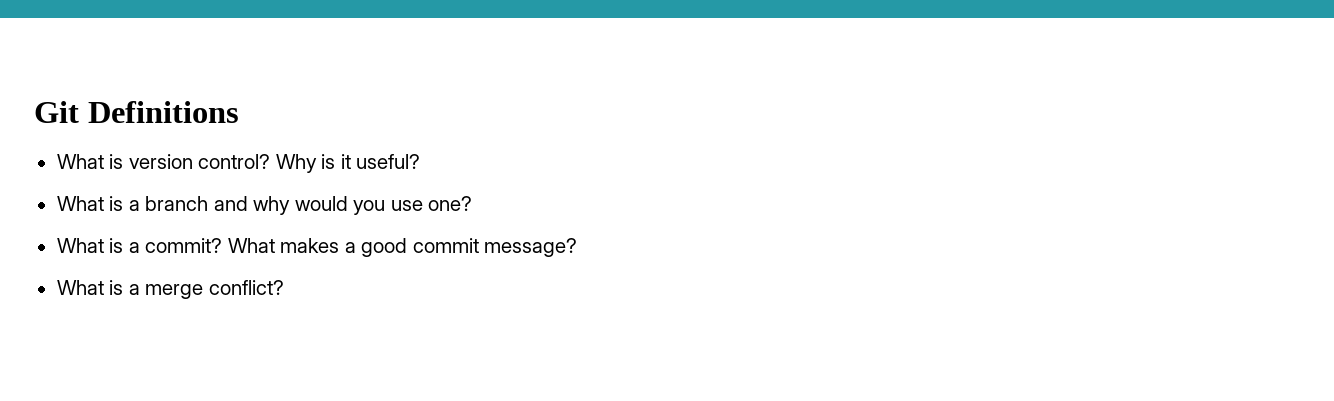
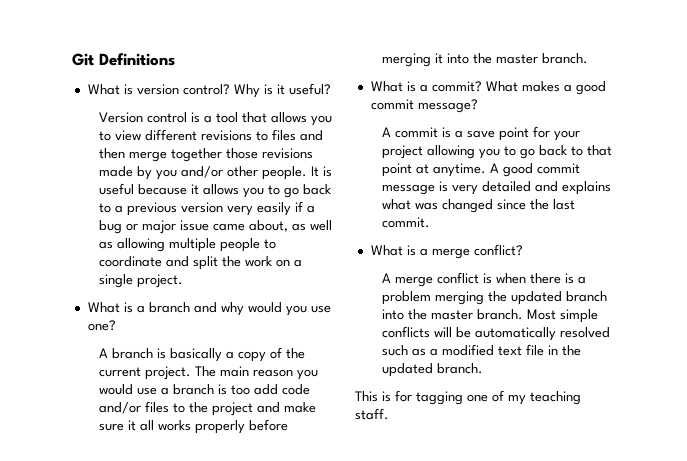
(421, 161) none -> [98,112,332,126] [98,129,323,141] [98,148,313,162] [98,166,332,180] [98,183,331,198] [98,201,315,216] [98,220,332,234] [98,238,276,252] [98,256,302,270] [98,274,183,288] // Version control is a tool that allows you to view different revisions to files and then merge together those revisions made by you and/or other people. It is useful because it allows you to go back to a previous version very easily if a bug or major issue came about, as well as allowing multiple people to coordinate and split the work on a single project.
(473, 203) none -> [98,347,305,362] [98,366,318,380] [98,384,310,395] [98,401,316,416] [98,419,288,434] [381,53,588,67] // A branch is basically a copy of the current project. The main reason you would use a branch is too add code and/or files to the project and make sure it all works properly before merging it into the master branch.
(578, 247) none -> [381,126,580,141] [381,145,612,159] [381,163,580,177] [381,181,611,195] [381,199,575,213] [381,217,430,228] // A commit is a save point for your project allowing you to go back to that point at anytime. A good commit message is very detailed and explains what was changed since the last commit.
(284, 287) none -> [381,272,586,287] [381,291,607,305] [381,309,598,323] [381,326,610,341] [381,344,581,356] [381,363,483,377] [355,390,581,405] [355,408,389,420] // A merge conflict is when there is a problem merging the updated branch into the master branch. Most simple conflicts will be automatically resolved such as a modified text file in the updated branch. // This is for tagging one of my teaching staff.

